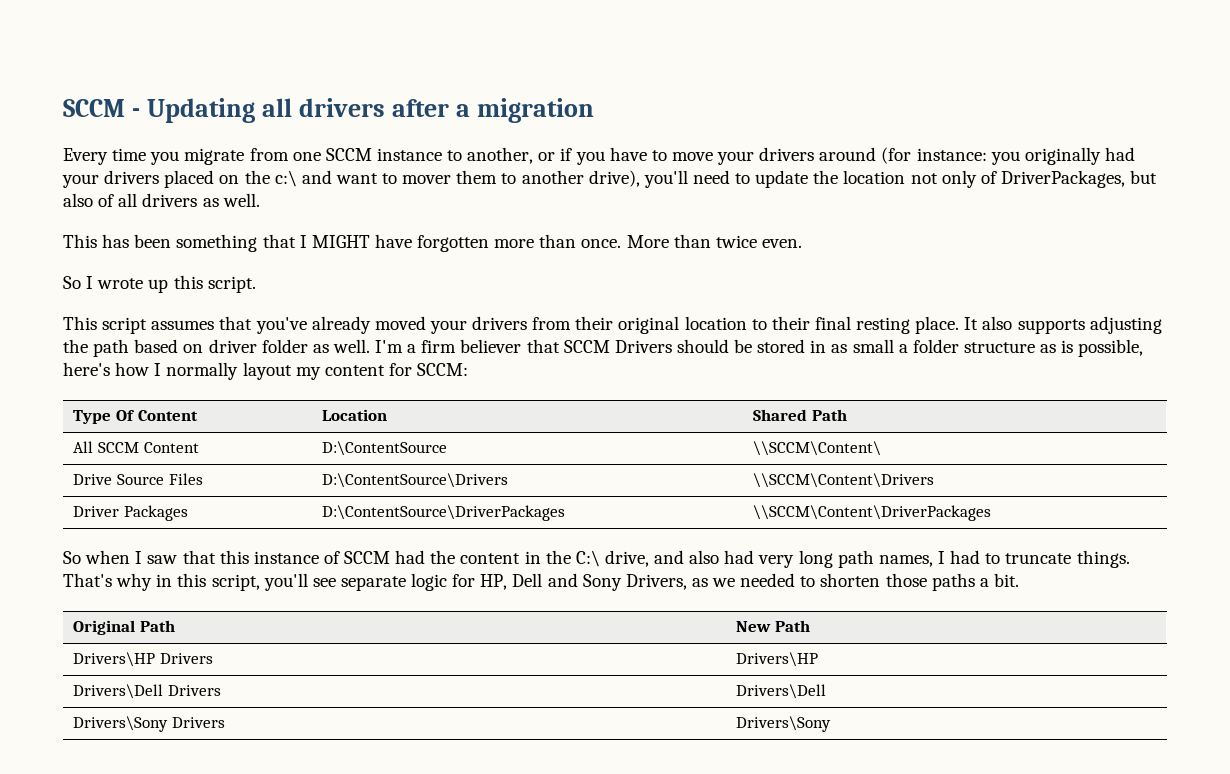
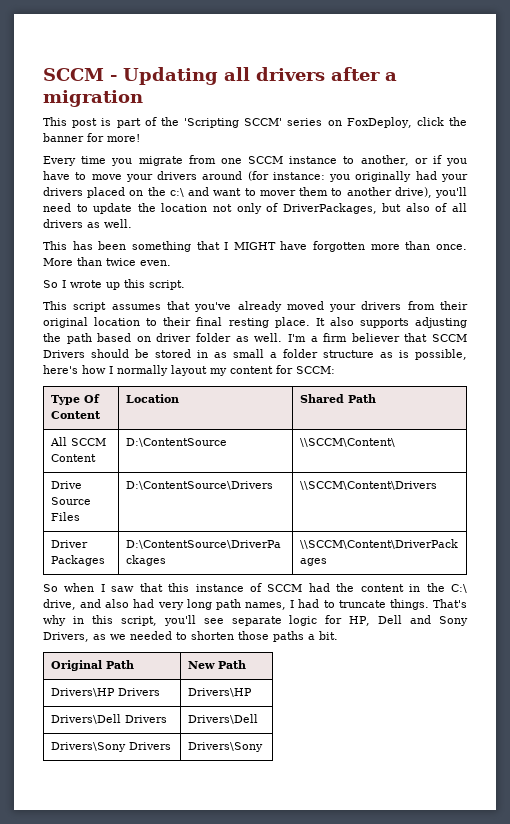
(595, 110) none -> [43,117,467,128] [43,133,140,142] // This post is part of the 'Scripting SCCM' series on FoxDeploy, click the banner for more!

